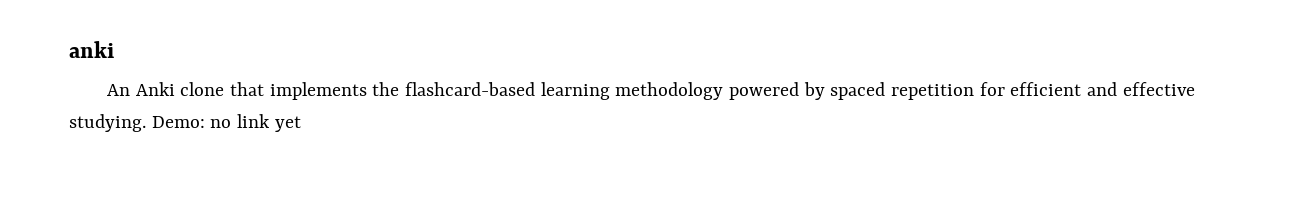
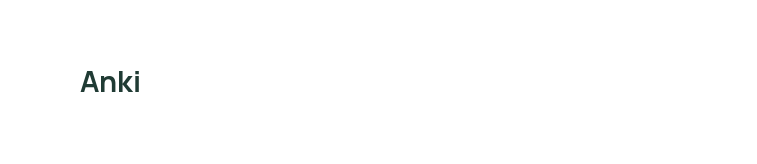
[69,41,114,58] [107,82,1195,100] [69,114,301,132] anki // An Anki clone that implements the flashcard-based learning methodology powered by spaced repetition for efficient and effective studying. Demo: no link yet -> [80,71,141,92] Anki

